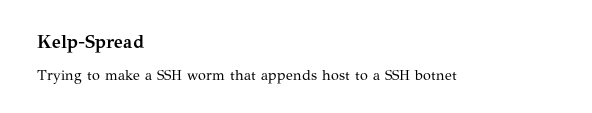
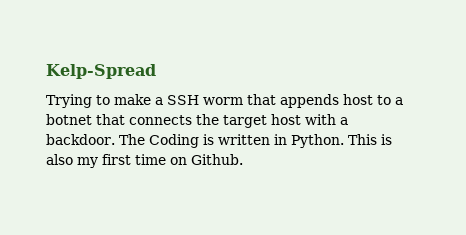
[384,69,457,81] SSH botnet -> [46,114,348,128] [46,134,392,148] [46,154,243,168] botnet that connects the target host with a backdoor. The Coding is written in Python. This is also my first time on Github.

